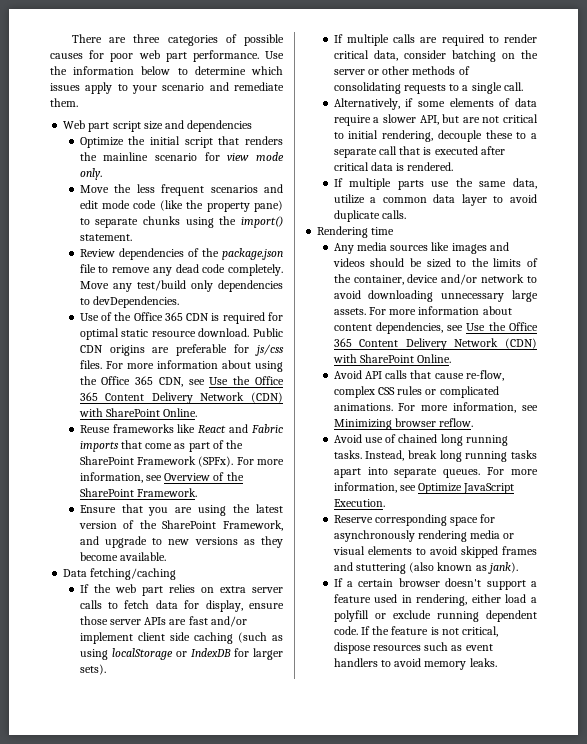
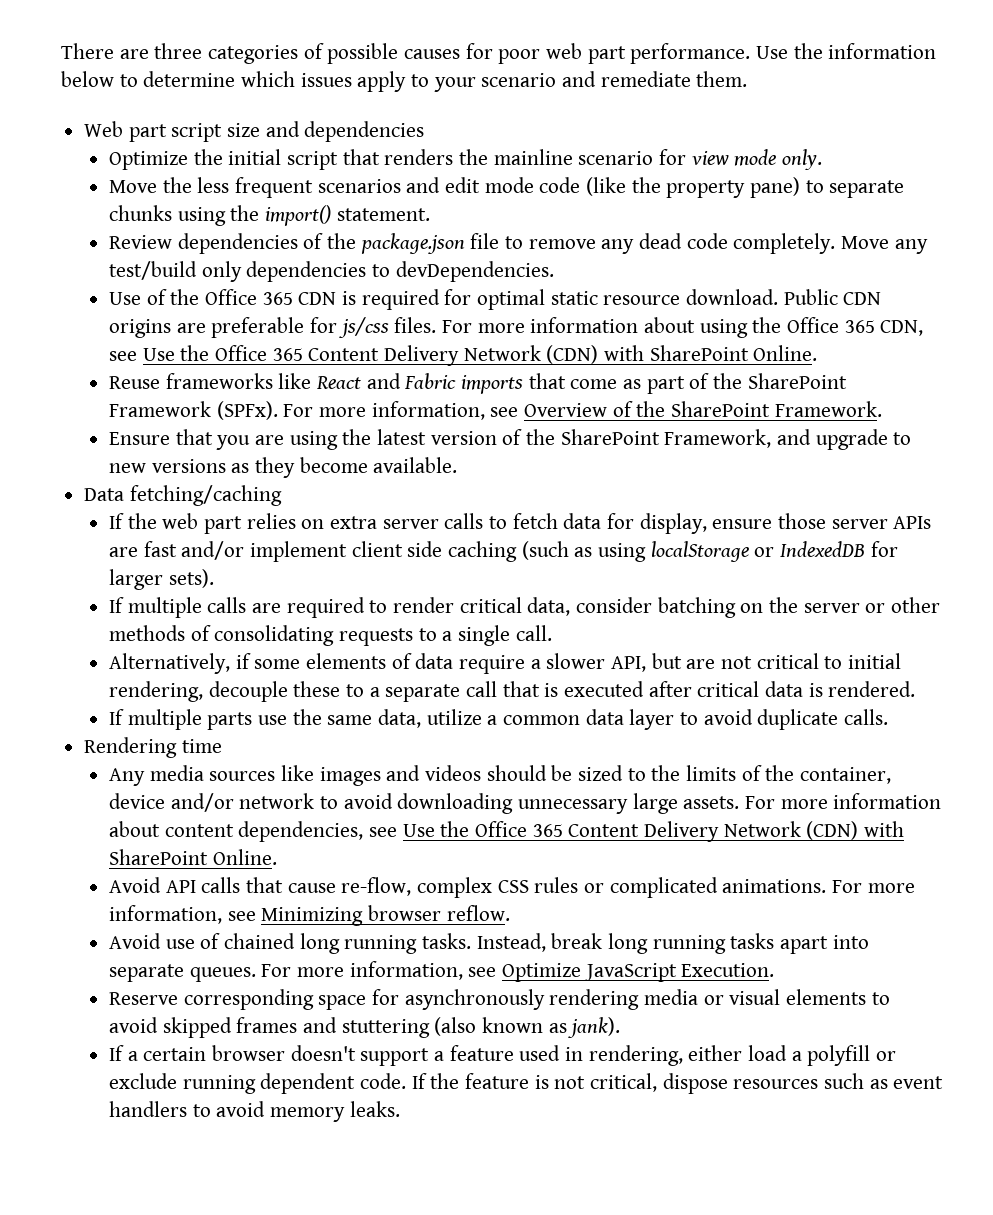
[190,648,231,657] IndexDB -> [779,541,865,557] IndexedDB

